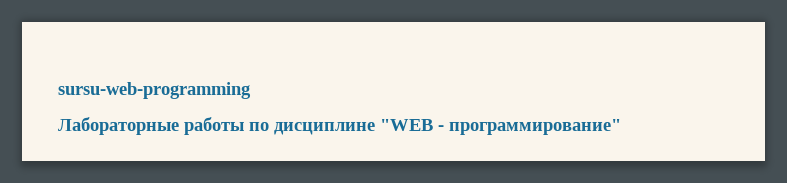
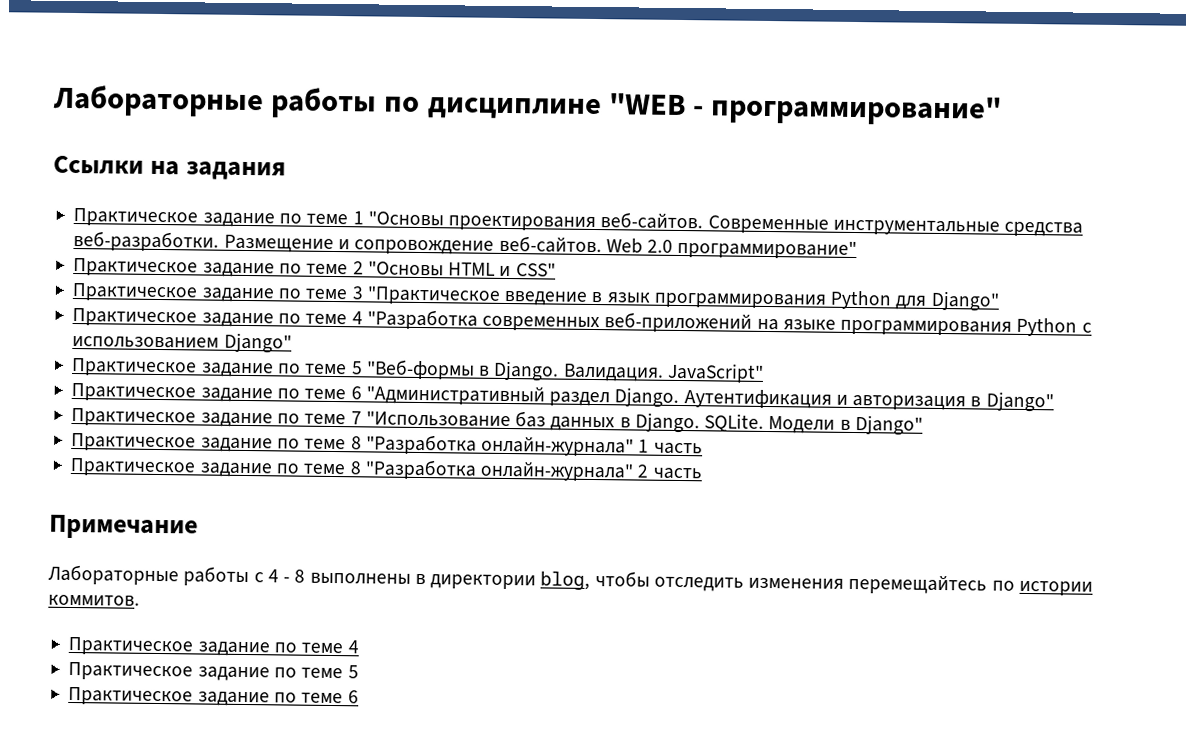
[58,82,251,99] sursu-web-programming // -> (52, 101) none
(621, 127) none -> [53,155,287,181] [73,208,1084,237] [73,231,858,260] [73,258,556,278] [72,282,999,312] [72,307,1092,337] [72,332,292,354] [71,357,764,383] [71,382,1054,413] [71,407,923,436] [71,432,703,457] [70,457,702,482] [49,514,198,540] [48,564,1093,596] [48,594,140,606] [68,636,359,657] [68,661,359,682] [68,686,359,707] // Ссылки на задания // Практическое задание по теме 1 "Основы проектирования веб-сайтов. Современные инструментальные средства веб-разработки. Размещение и сопровождение веб-сайтов. Web 2.0 программирование" // Практическое задание по теме 2 "Основы HTML и CSS" // Практическое задание по теме 3 "Практическое введение в язык программирования Python для Django" // Практическое задание по теме 4 "Разработка современных веб-приложений на языке программирования Python с использованием Django" // Практическое задание по теме 5 "Веб-формы в Django. Валидация. JavaScript" // Практическое задание по теме 6 "Административный раздел Django. Аутентификация и авторизация в Django" // Практическое задание по теме 7 "Использование баз данных в Django. SQLite. Модели в Django" // Практическое задание по теме 8 "Разработка онлайн-журнала" 1 часть // Практическое задание по теме 8 "Разработка онлайн-журнала" 2 часть // Примечание // Лабораторные работы с 4 - 8 выполнены в директории blog, чтобы отследить изменения перемещайтесь по истории коммитов. // Практическое задание по теме 4 // Практическое задание по теме 5 // Практическое задание по теме 6

